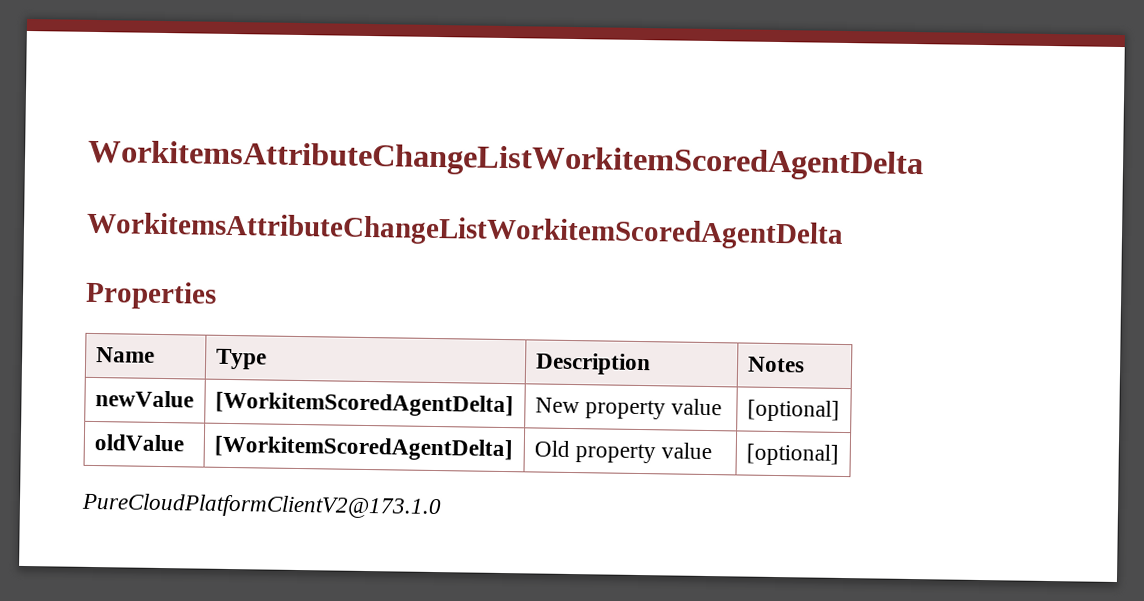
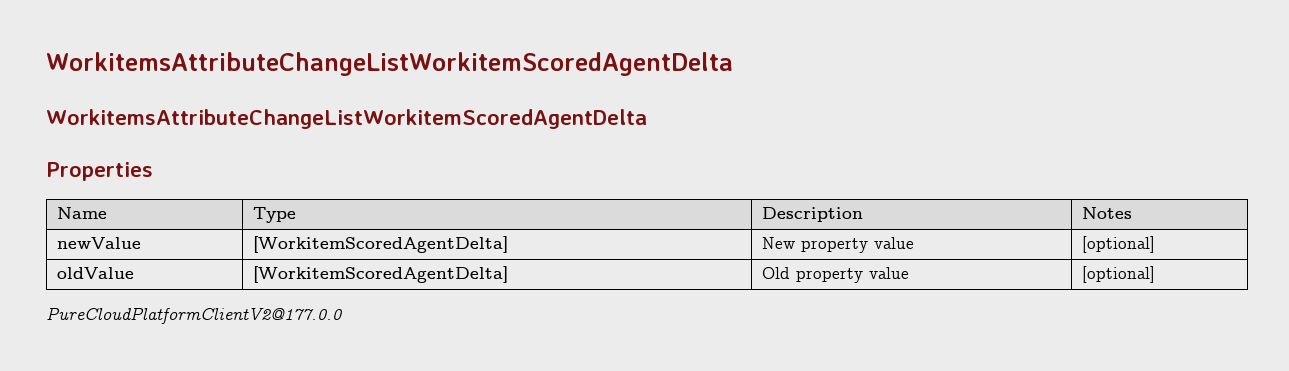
[81,492,442,520] PureCloudPlatformClientV2@173.1.0 -> [46,307,342,324] PureCloudPlatformClientV2@177.0.0

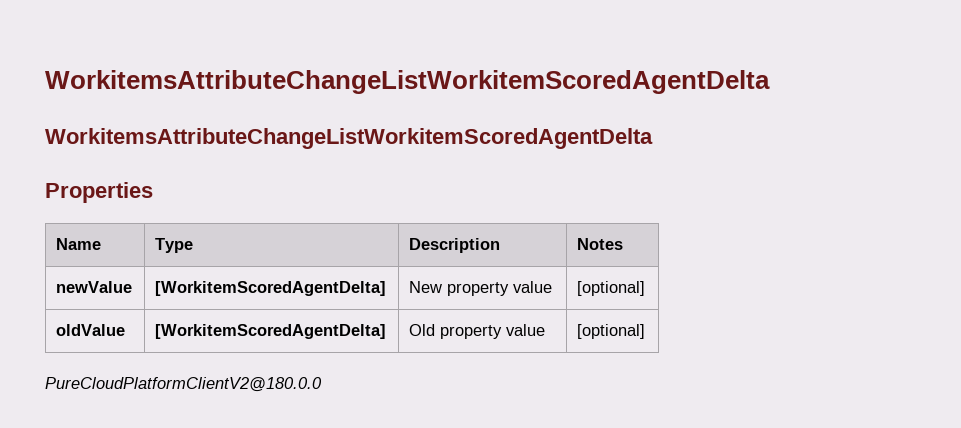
[46,307,342,324] PureCloudPlatformClientV2@177.0.0 -> [45,377,322,392] PureCloudPlatformClientV2@180.0.0

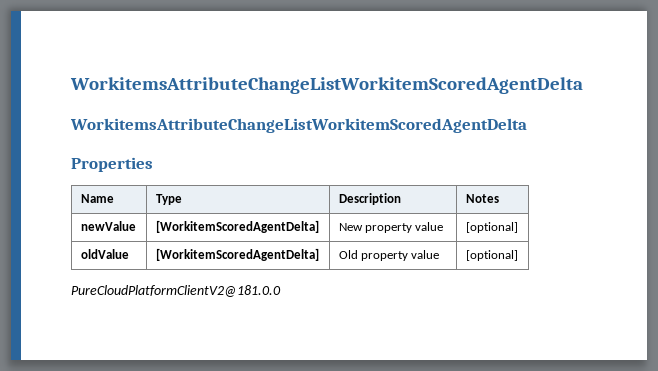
[45,377,322,392] PureCloudPlatformClientV2@180.0.0 -> [71,285,281,297] PureCloudPlatformClientV2@181.0.0

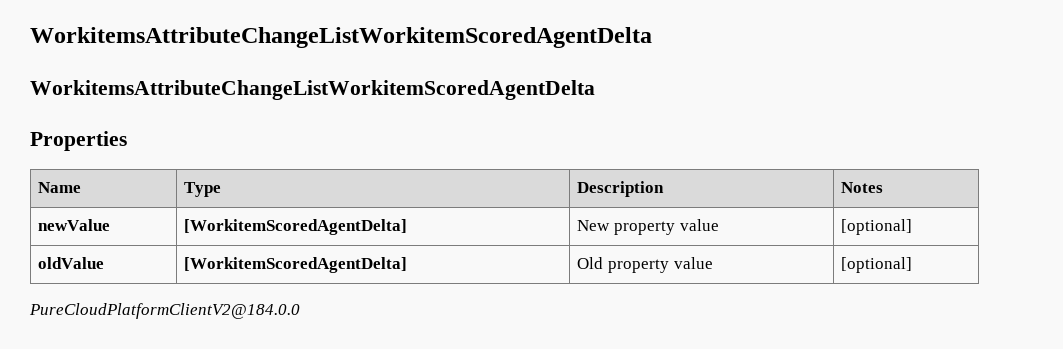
[71,285,281,297] PureCloudPlatformClientV2@181.0.0 -> [29,303,300,319] PureCloudPlatformClientV2@184.0.0

